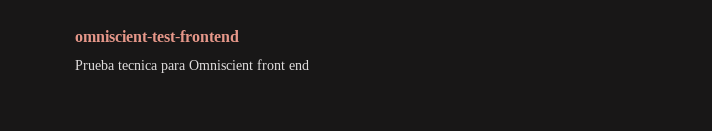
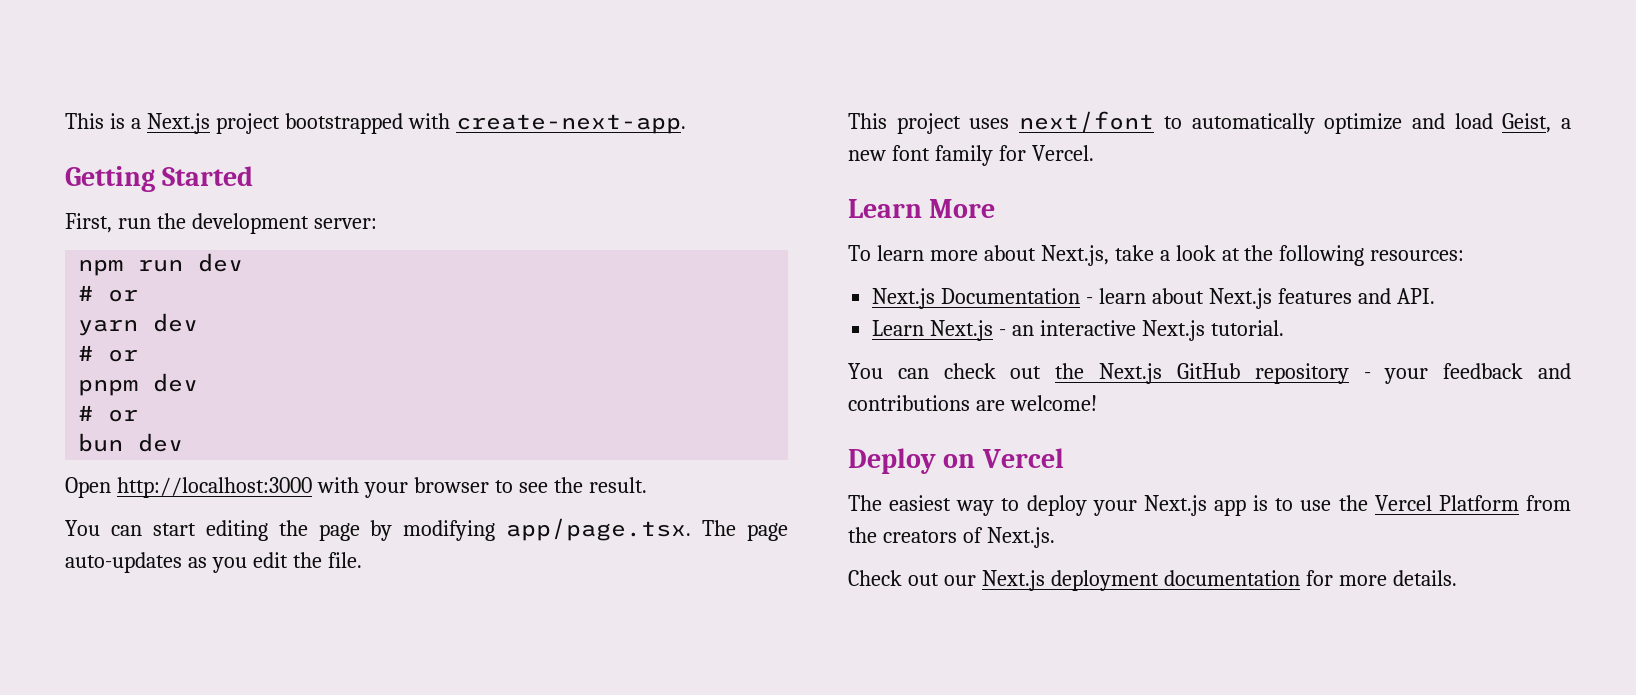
[75,30,239,42] [75,59,309,73] omniscient-test-frontend // Prueba tecnica para Omniscient front end -> [65,113,686,134] [65,166,254,192] [65,213,377,234] [78,253,244,276] [78,285,139,302] [78,313,199,336] [78,345,139,362] [78,373,199,396] [78,405,139,422] [78,433,184,452] [65,477,647,498] [65,518,788,541] [65,552,362,573] [848,111,1572,134] [848,145,1094,166] [848,199,996,218] [848,245,1465,266] [872,288,1435,309] [872,320,1284,341] [848,363,1571,384] [848,395,1097,411] [848,448,1064,474] [848,495,1571,516] [848,527,1055,548] [848,570,1457,591] This is a Next.js project bootstrapped with create-next-app. // Getting Started // First, run the development server: // npm run dev // # or // yarn dev // # or // pnpm dev // # or // bun dev // Open http://localhost:3000 with your browser to see the result. // You can start editing the page by modifying app/page.tsx. The page auto-updates as you edit the file. // This project uses next/font to automatically optimize and load Geist, a new font family for Vercel. // Learn More // To learn more about Next.js, take a look at the following resources: // Next.js Documentation - learn about Next.js features and API. // Learn Next.js - an interactive Next.js tutorial. // You can check out the Next.js GitHub repository - your feedback and contributions are welcome! // Deploy on Vercel // The easiest way to deploy your Next.js app is to use the Vercel Platform from the creators of Next.js. // Check out our Next.js deployment documentation for more details.

